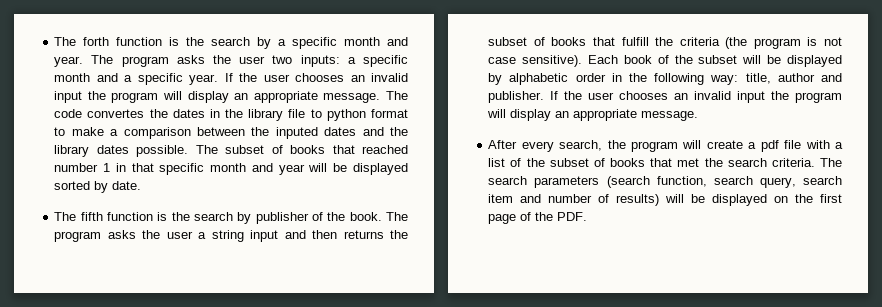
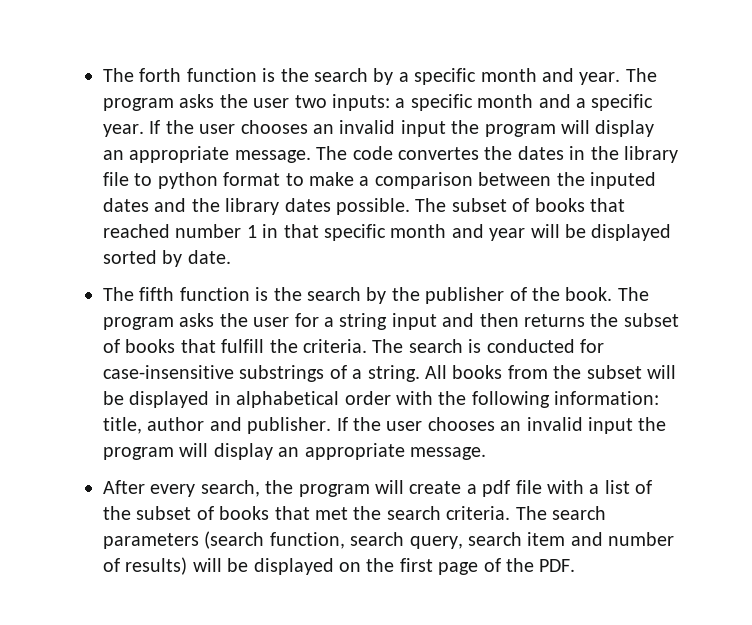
(252, 218) none -> [391,287,420,301] the
(193, 235) none -> [294,313,319,327] for
[679,37,842,49] [488,55,669,67] criteria (the program is not case sensitive). Each book of -> [303,339,604,353] [103,365,548,382] criteria. The search is conducted for case-insensitive substrings of a string. All books from
[488,73,622,85] by alphabetic order in -> [214,391,433,408] in alphabetical order with
[710,75,739,85] way: -> [554,391,660,405] information:

